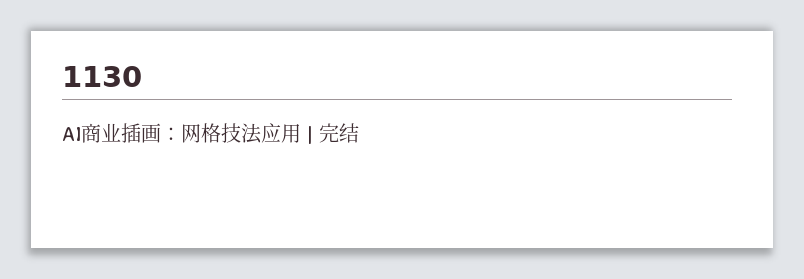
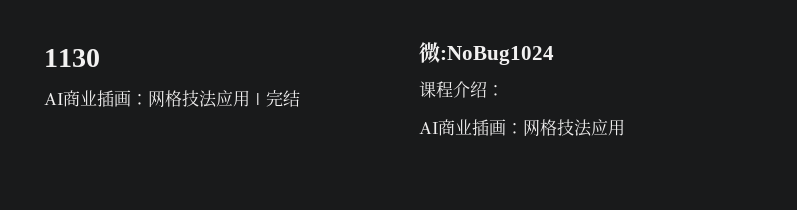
(359, 133) none -> [419,42,554,65] [419,81,504,98] [419,119,625,137] // 微:NoBug1024 // 课程介绍： // AI商业插画：网格技法应用

